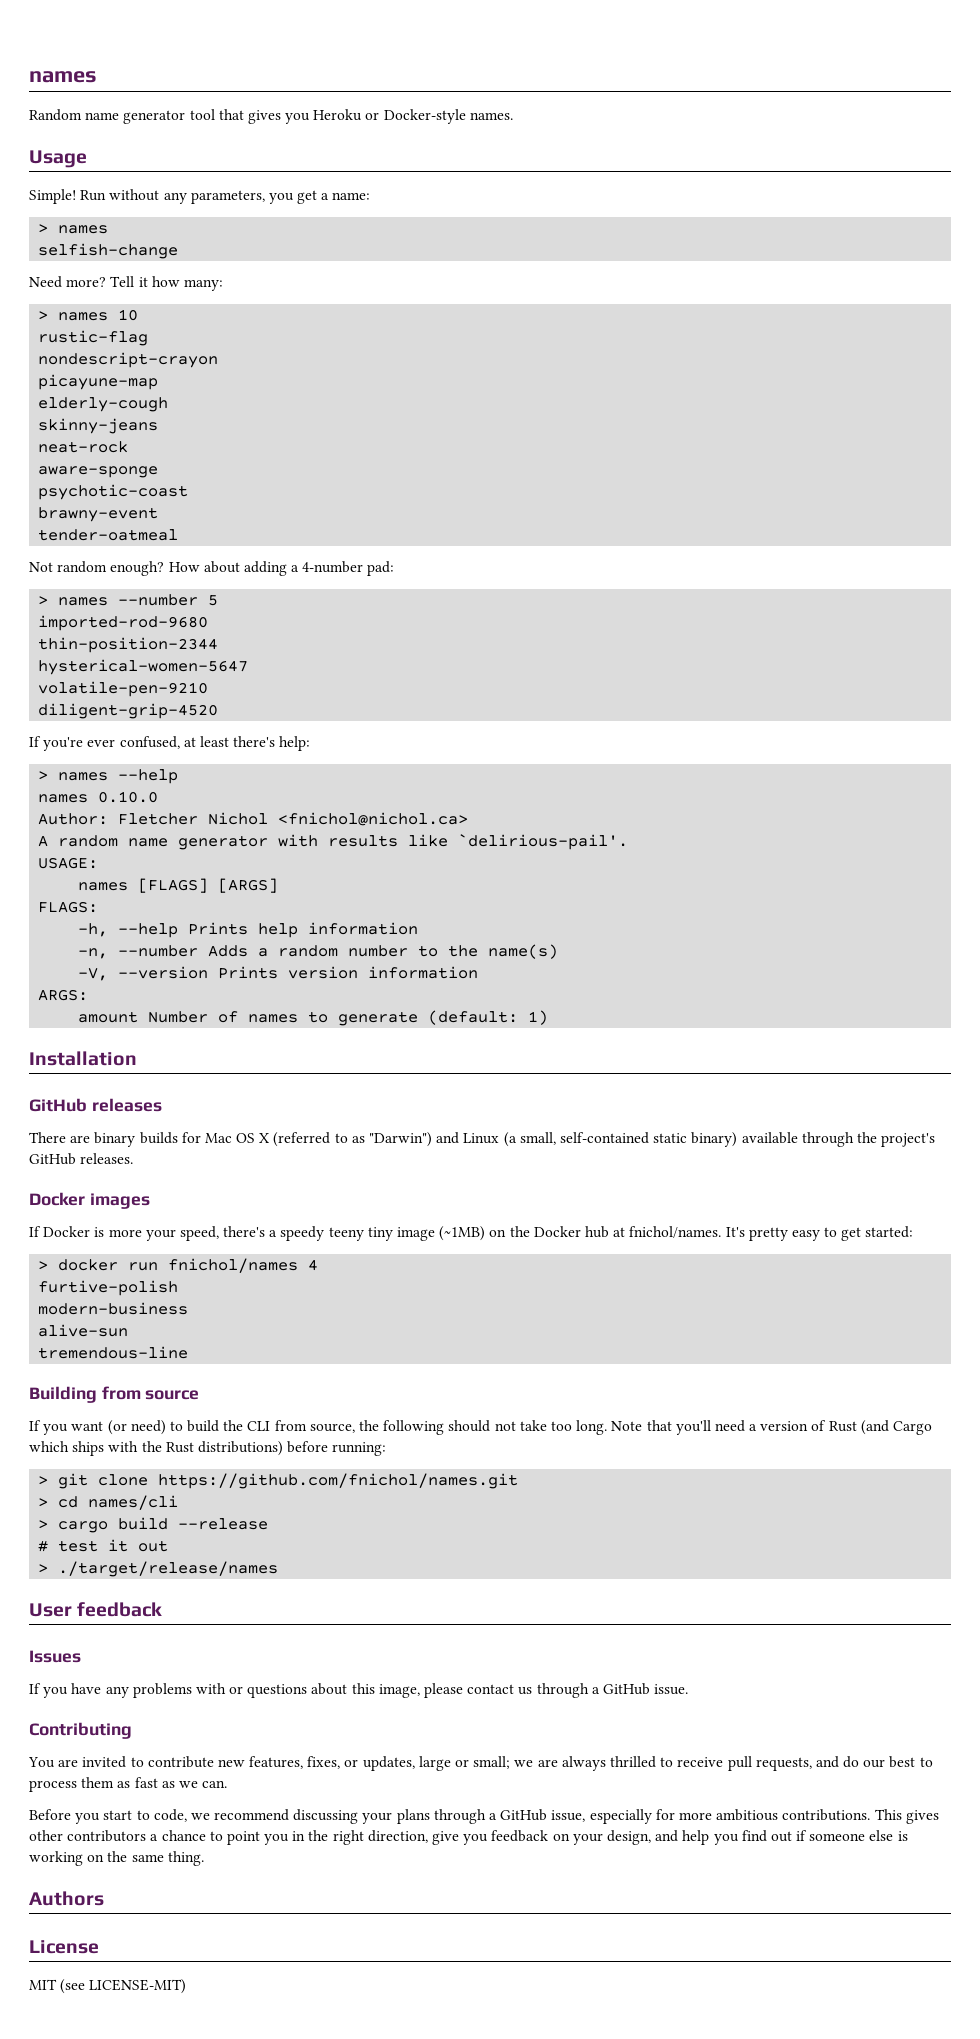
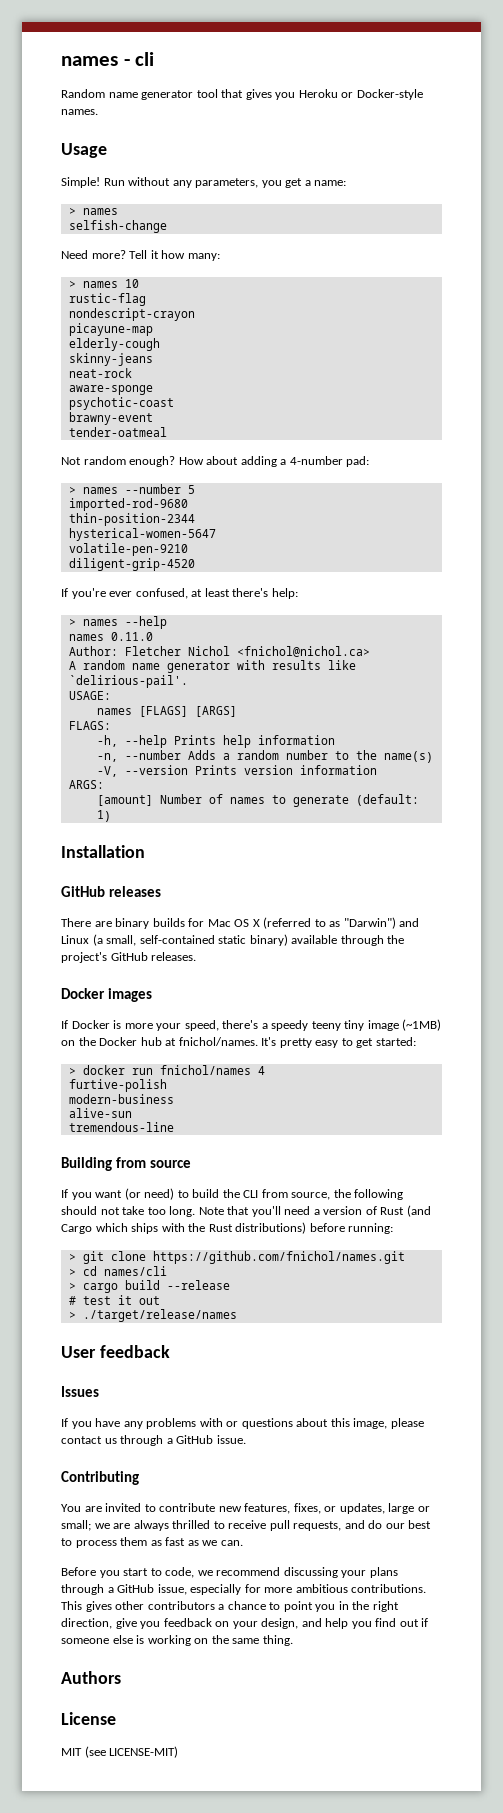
[29,71,97,83] names -> [61,52,155,66] names - cli
[98,791,159,803] 0.10.0 -> [110,632,153,641] 0.11.0
[78,1011,139,1023] amount -> [96,795,153,806] [amount]

